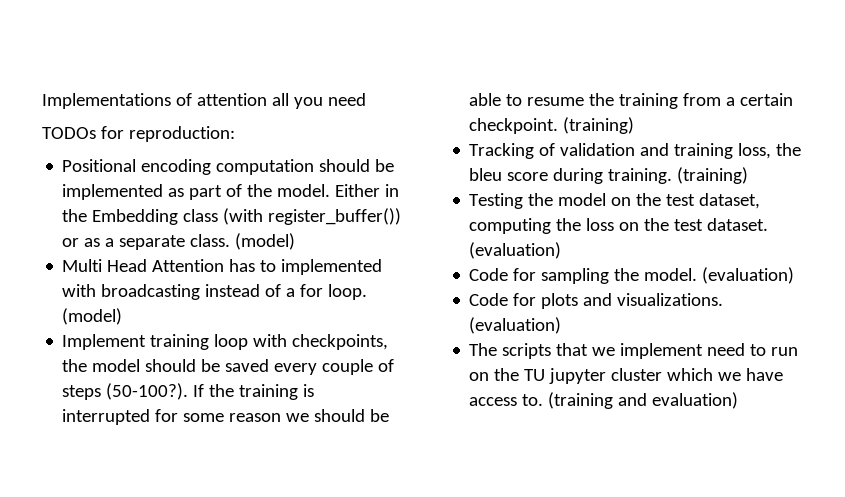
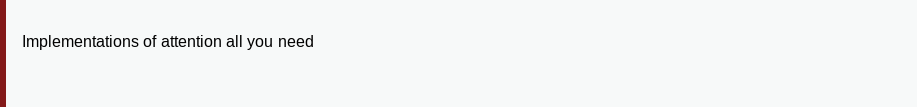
[42,126,235,142] [62,159,395,175] [62,184,400,200] [62,208,402,225] [62,233,296,250] [62,259,383,275] [62,284,368,300] [62,308,123,325] [62,334,389,350] [62,359,395,375] [62,383,315,400] [62,409,390,425] [469,93,794,109] [469,117,635,134] [469,143,802,159] [469,167,749,184] [469,193,761,209] [469,218,769,234] [469,242,562,259] [469,267,795,284] [469,293,724,309] [469,317,562,334] [469,343,799,359] [469,368,784,384] [469,392,739,409] // TODOs for reproduction: // Positional encoding computation should be implemented as part of the model. Either in the Embedding class (with register_buffer()) or as a separate class. (model) // Multi Head Attention has to implemented with broadcasting instead of a for loop. (model) // Implement training loop with checkpoints, the model should be saved every couple of steps (50-100?). If the training is interrupted for some reason we should be able to resume the training from a certain checkpoint. (training) // Tracking of validation and training loss, the bleu score during training. (training) // Testing the model on the test dataset, computing the loss on the test dataset. (evaluation) // Code for sampling the model. (evaluation) // Code for plots and visualizations. (evaluation) // The scripts that we implement need to run on the TU jupyter cluster which we have access to. (training and evaluation) -> (314, 41) none

